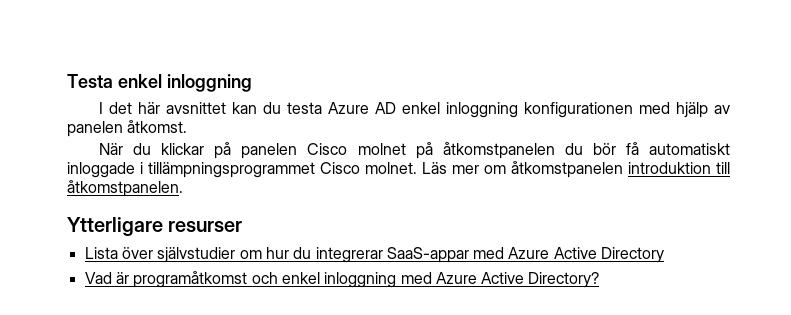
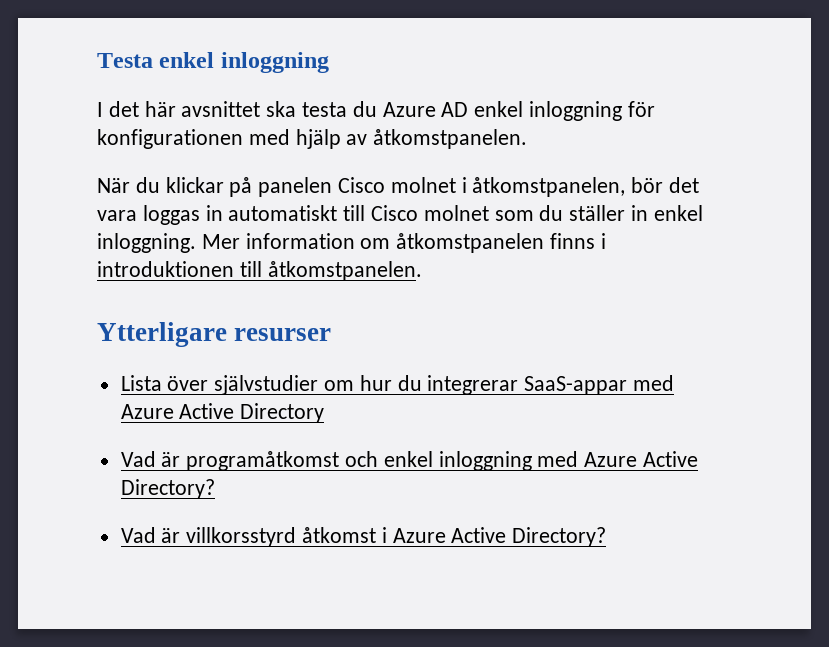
[232,102,323,114] kan du testa -> [266,101,377,117] ska testa du
(519, 110) none -> [627,101,655,117] för
[67,120,188,137] panelen åtkomst. -> [373,129,528,149] åtkomstpanelen.
[415,142,730,159] [67,161,711,178] på åtkomstpanelen du bör få automatiskt inloggade i tillämpningsprogrammet Cisco molnet. Läs mer om åtkomstpanelen introduktion -> [461,177,700,197] [97,205,703,225] [97,233,606,253] [97,261,234,277] i åtkomstpanelen, bör det vara loggas in automatiskt till Cisco molnet som du ställer in enkel inloggning. Mer information om åtkomstpanelen finns i introduktionen
(600, 280) none -> [120,527,607,547] // Vad är villkorsstyrd åtkomst i Azure Active Directory?

